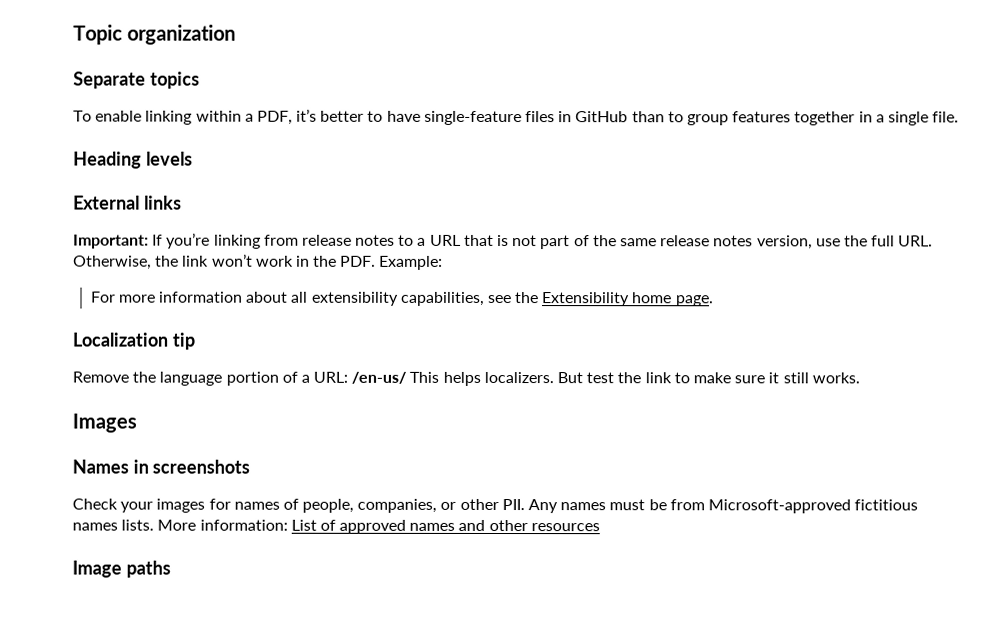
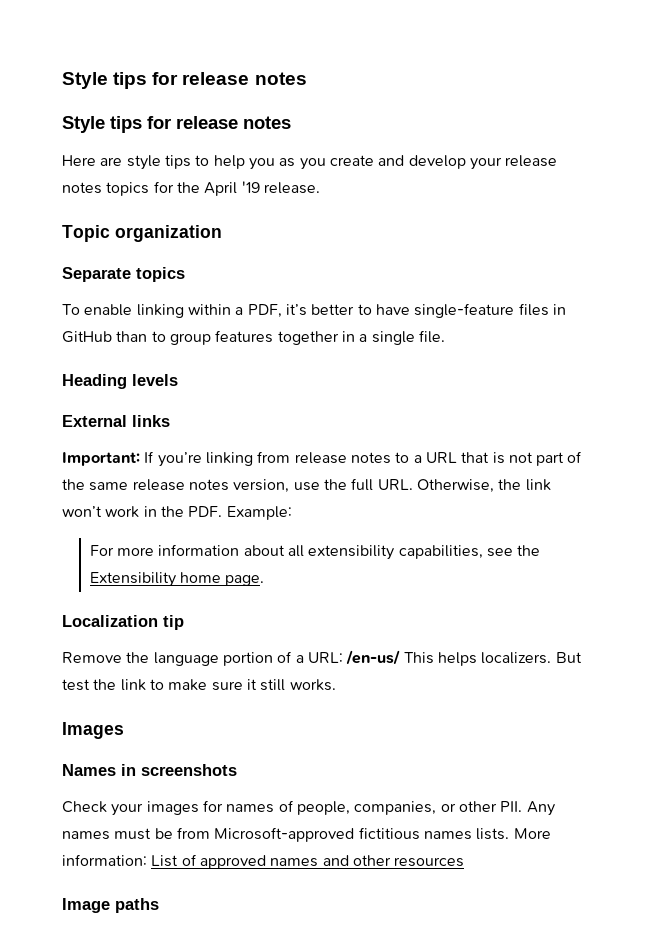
(73, 34) none -> [62,72,307,89] [62,116,291,133] [62,155,558,170] [62,181,320,196] Style tips for release notes // Style tips for release notes // Here are style tips to help you as you create and develop your release notes topics for the April '19 release. //

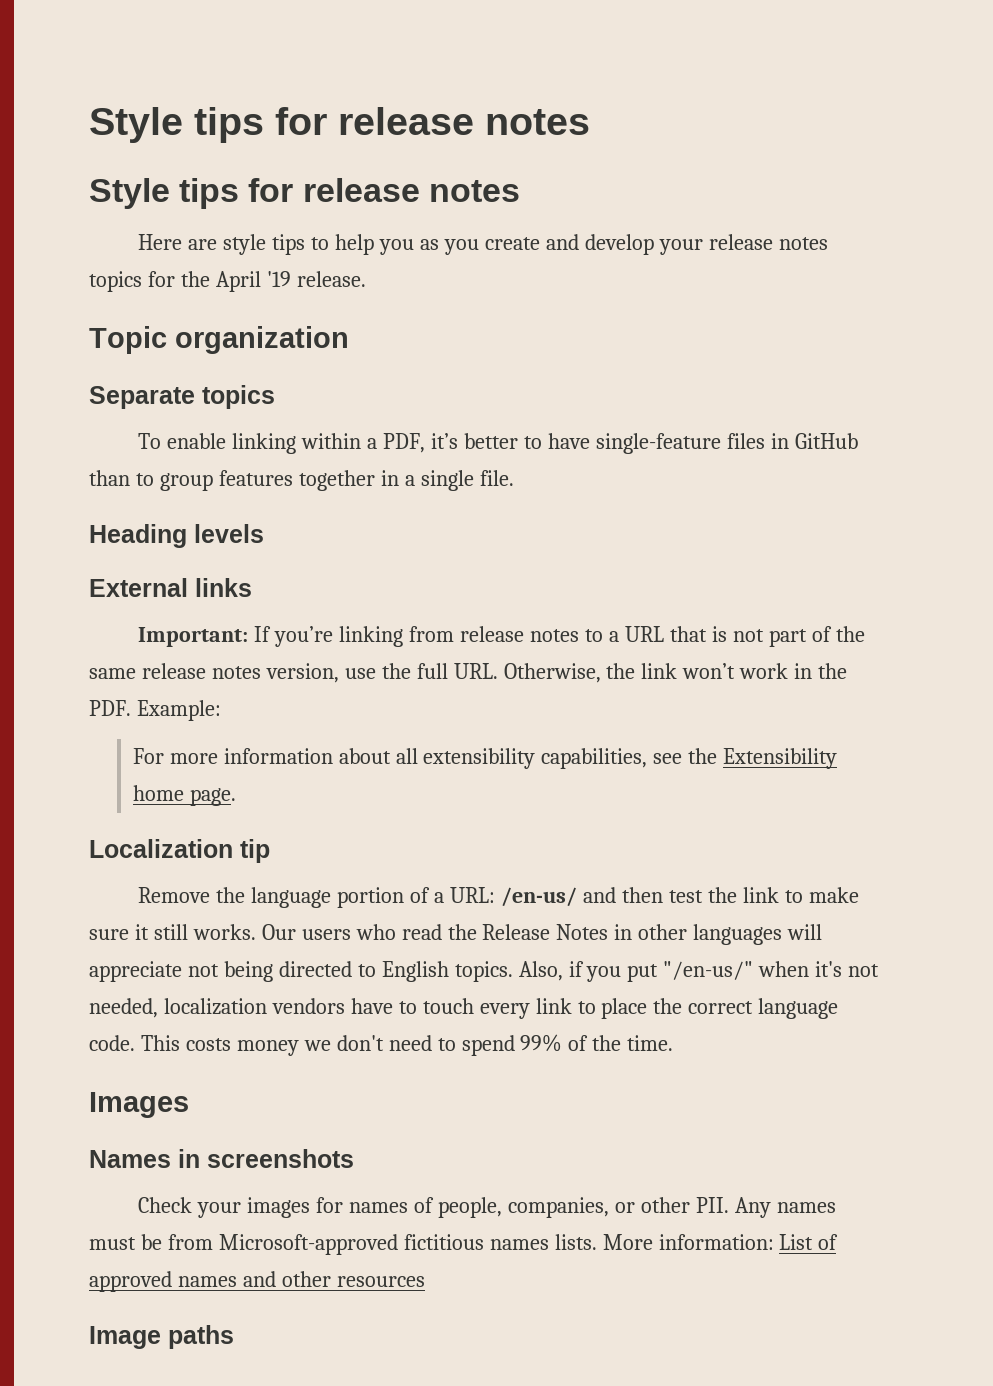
[403,652,582,666] This helps localizers. But -> [583,887,663,903] and then
(336, 685) none -> [261,924,823,945] [89,961,880,982] [89,998,839,1019] [89,1034,674,1056] Our users who read the Release Notes in other languages will appreciate not being directed to English topics. Also, if you put "/en-us/" when it's not needed, localization vendors have to touch every link to place the correct language code. This costs money we don't need to spend 99% of the time.

